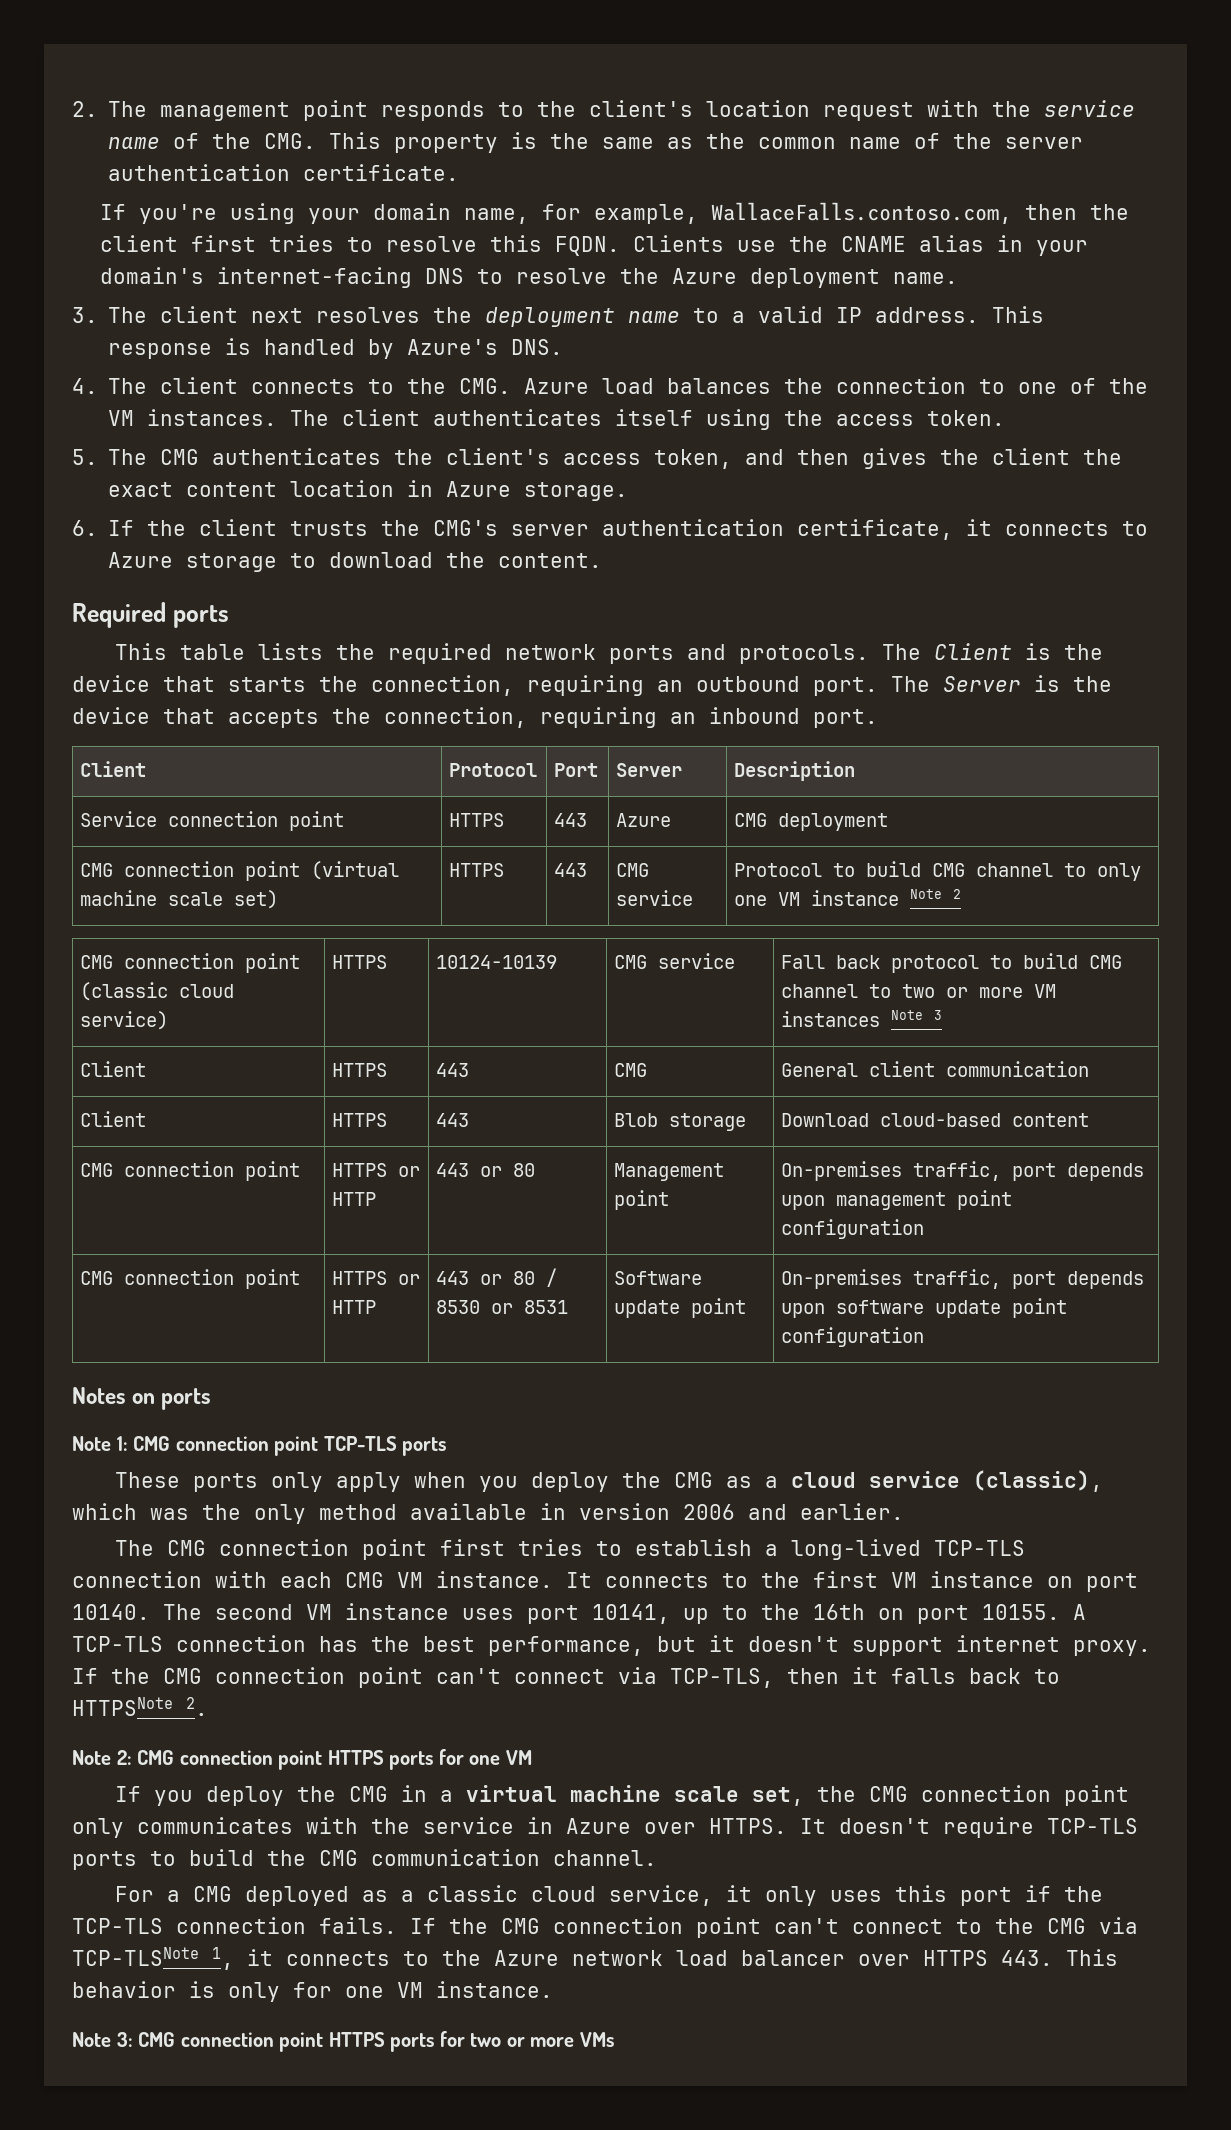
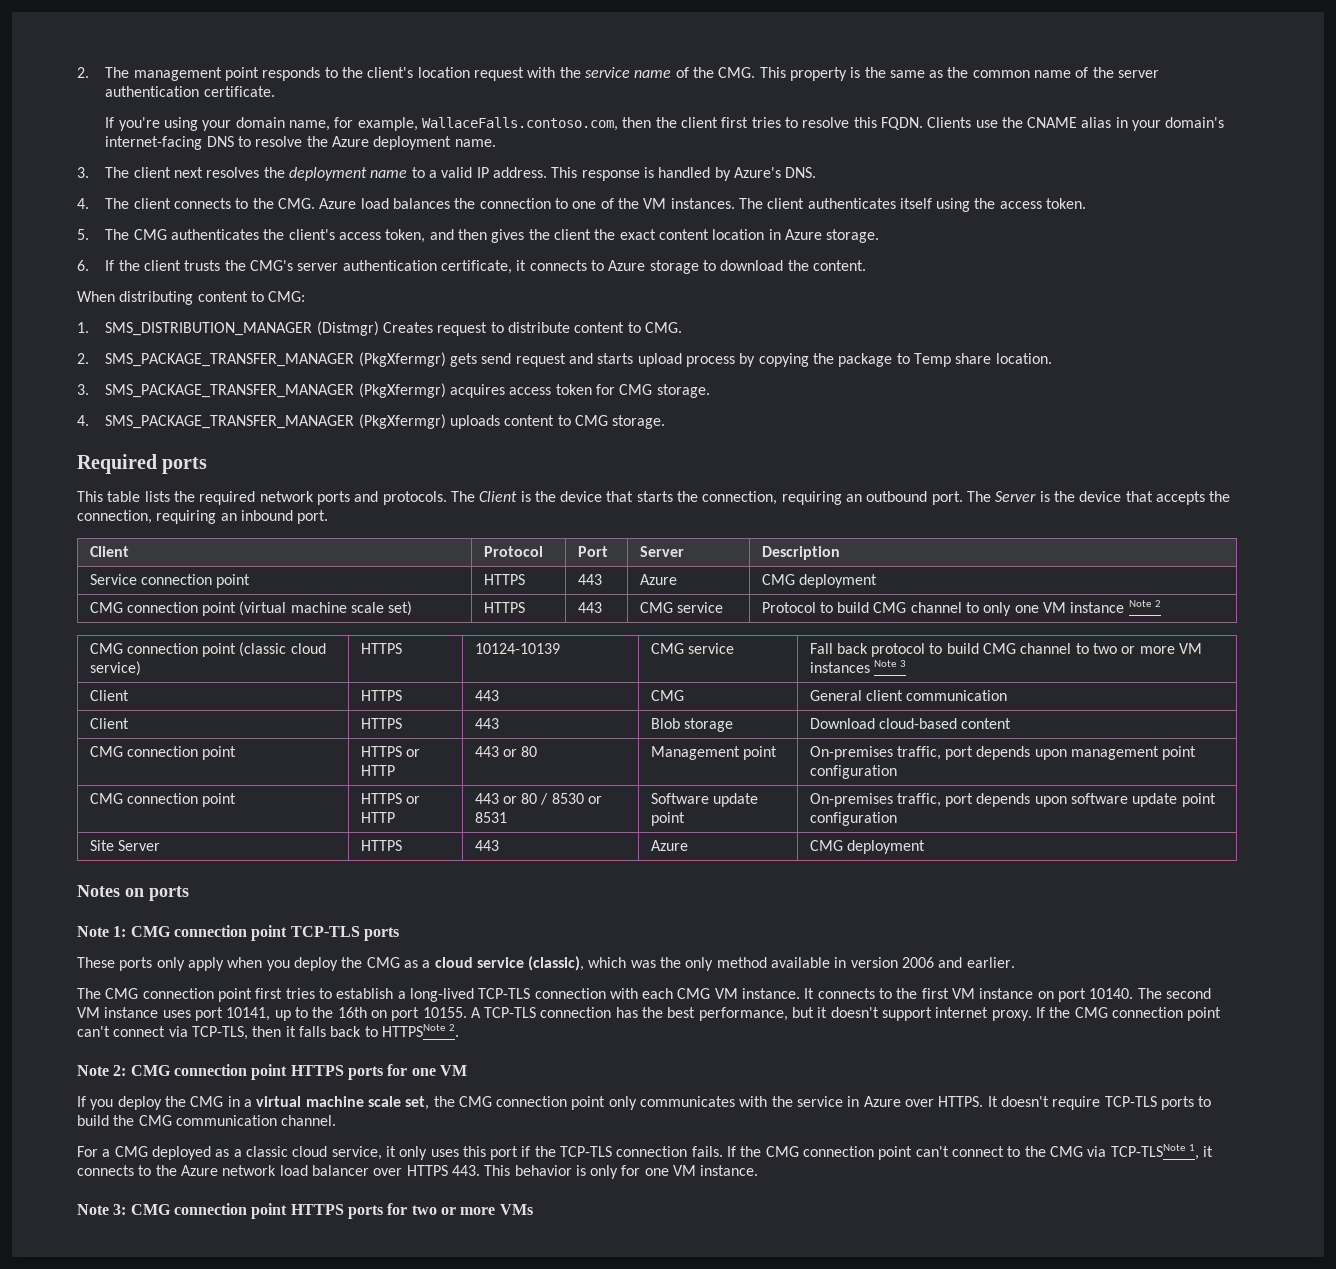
(603, 560) none -> [77,291,306,305] [77,321,683,336] [77,352,1052,367] [77,383,710,398] [77,414,666,429] // When distributing content to CMG: // 1. SMS_DISTRIBUTION_MANAGER (Distmgr) Creates request to distribute content to CMG. // 2. SMS_PACKAGE_TRANSFER_MANAGER (PkgXfermgr) gets send request and starts upload process by copying the package to Temp share location. // 3. SMS_PACKAGE_TRANSFER_MANAGER (PkgXfermgr) acquires access token for CMG storage. // 4. SMS_PACKAGE_TRANSFER_MANAGER (PkgXfermgr) uploads content to CMG storage.
(925, 1337) none -> [89,840,160,851] [360,840,402,851] [474,840,499,851] [650,840,688,851] [809,840,925,854] // Site Server | HTTPS | 443 | Azure | CMG deployment

